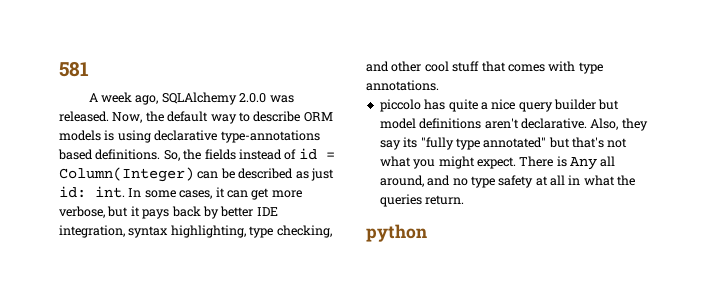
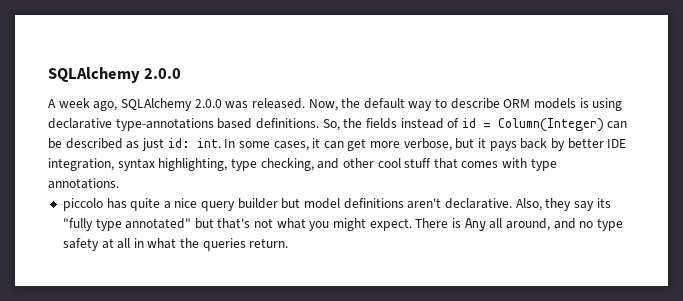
[59,61,89,77] 581 -> [48,67,182,83] SQLAlchemy 2.0.0
[366,224,427,242] // python -> (289, 243) none

